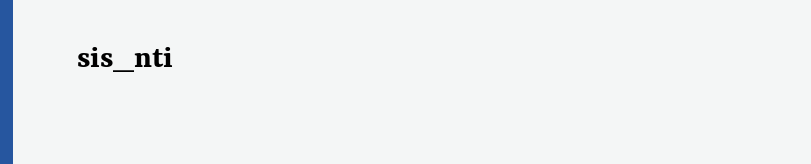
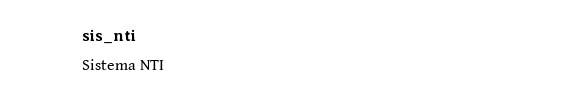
(173, 59) none -> [82,59,165,70] // Sistema NTI

